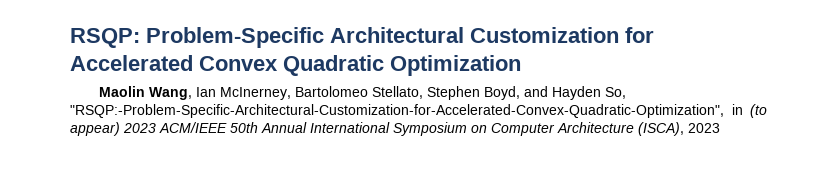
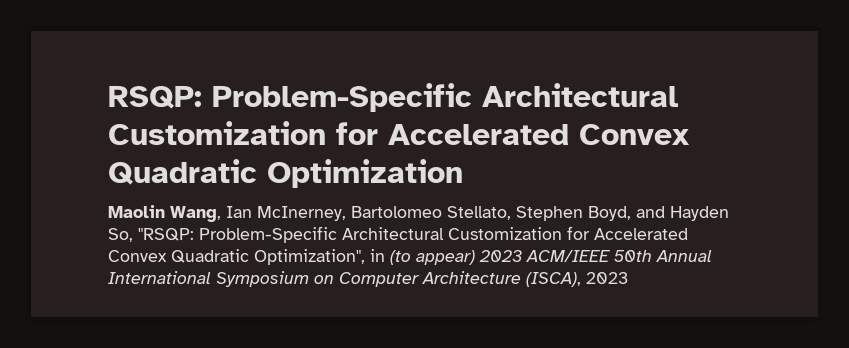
[70,104,724,118] "RSQP:-Problem-Specific-Architectural-Customization-for-Accelerated-Convex-Quadratic-Optimization", -> [138,226,688,243] [108,249,365,265] "RSQP: Problem-Specific Architectural Customization for Accelerated Convex Quadratic Optimization",

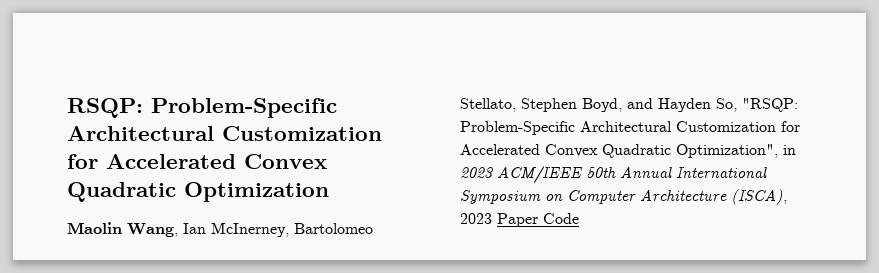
[390,250,475,265] (to appear) -> (796, 150) none
(628, 278) none -> [497,213,579,227] Paper Code

